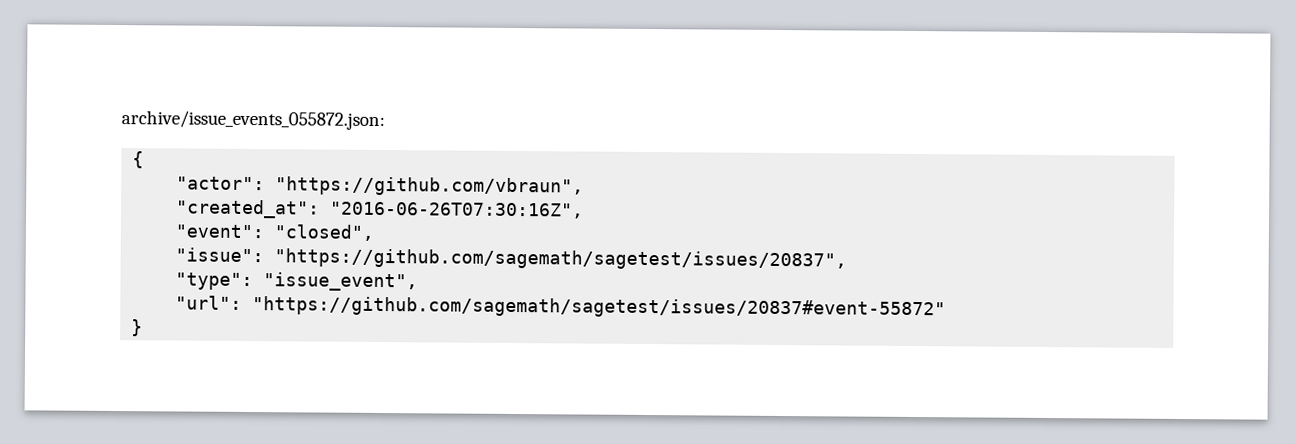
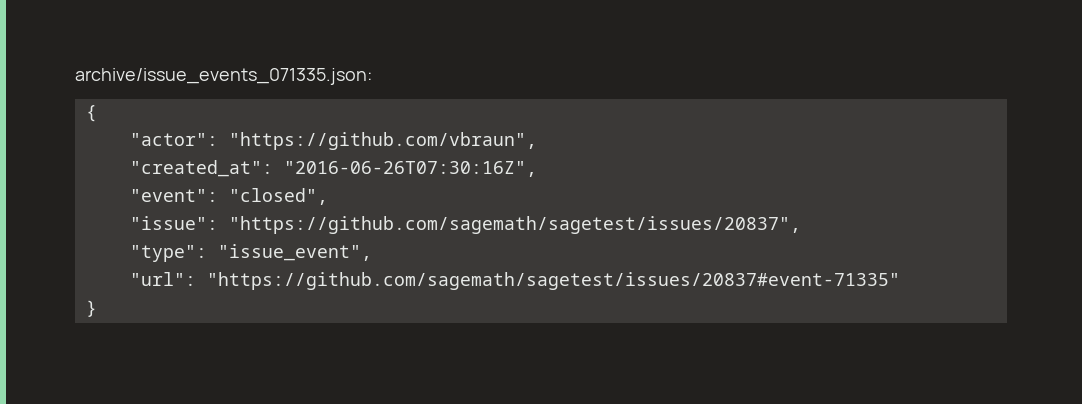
[121,110,385,131] archive/issue_events_055872.json: -> [75,68,372,85] archive/issue_events_071335.json:
[252,296,947,320] "https://github.com/sagemath/sagetest/issues/20837#event-55872" -> [206,272,900,290] "https://github.com/sagemath/sagetest/issues/20837#event-71335"

